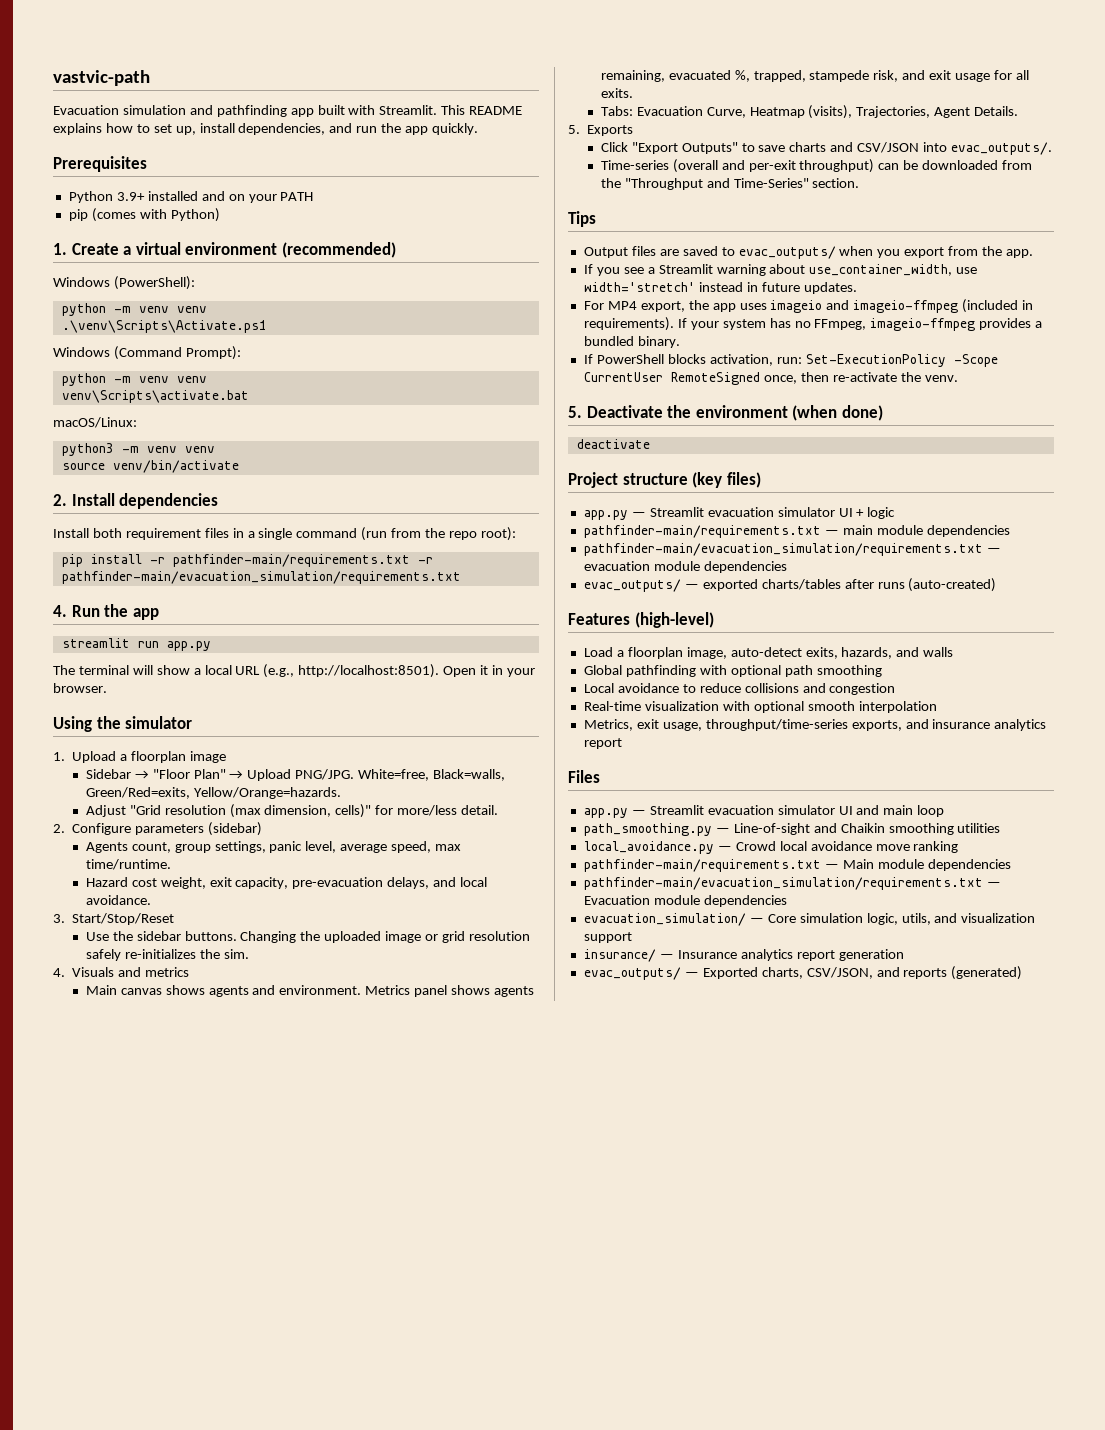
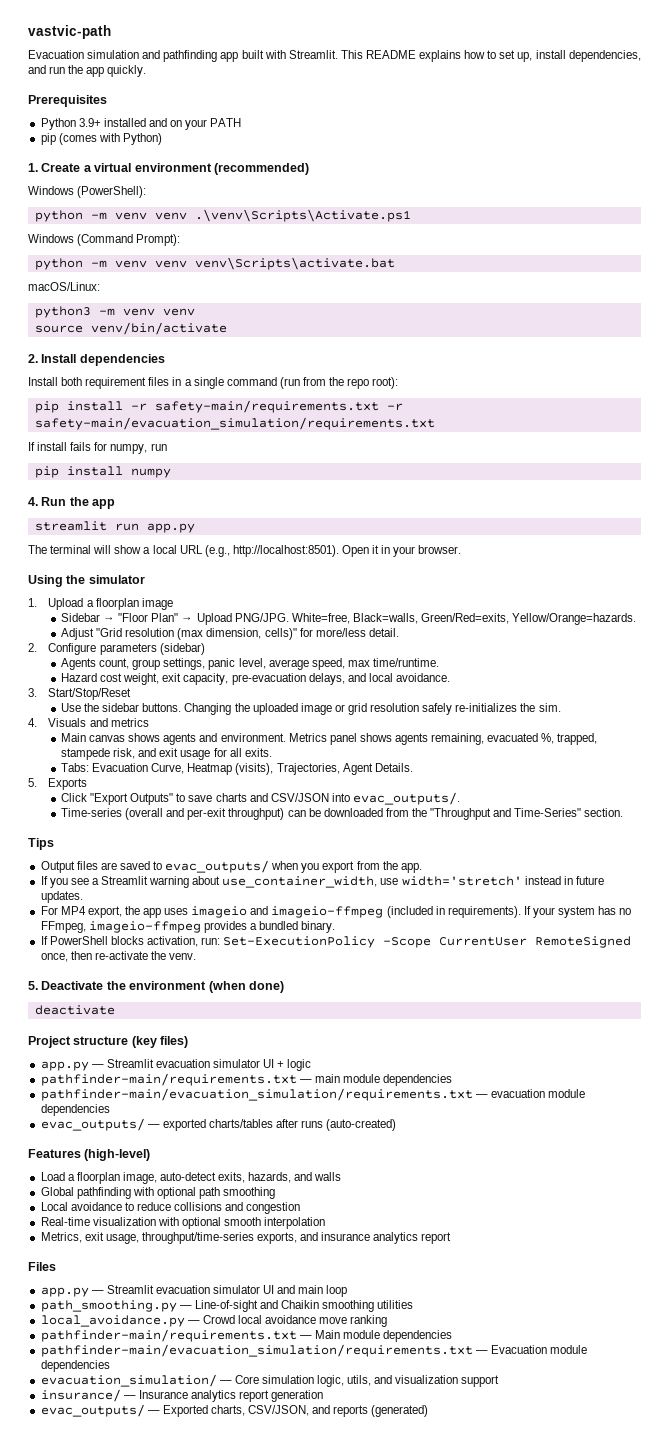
(207, 309) // -> (187, 216) none
(207, 379) // -> (187, 264) none
[172,554,433,567] [61,571,461,584] pathfinder-main/requirements.txt -r pathfinder-main/evacuation_simulation/requirements.txt -> [154,400,403,413] [34,417,435,430] [28,442,167,454] [34,466,171,478] safety-main/requirements.txt -r safety-main/evacuation_simulation/requirements.txt // If install fails for numpy, run // pip install numpy

